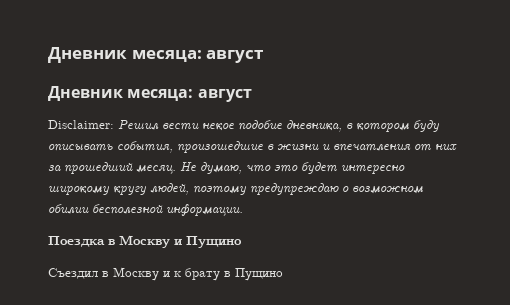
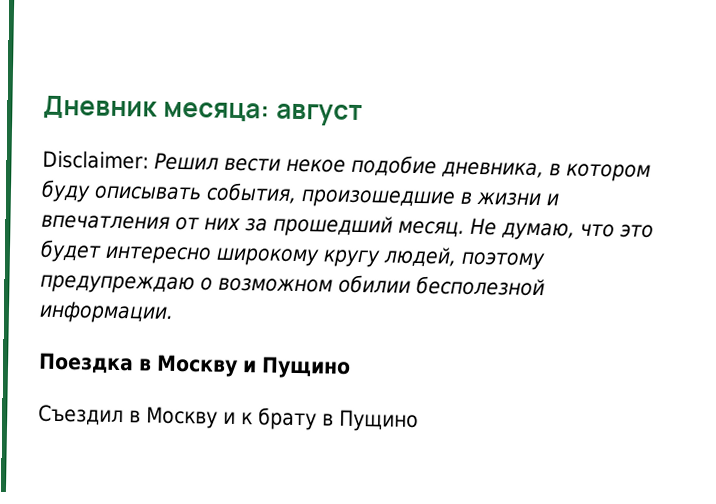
[48,47,264,63] [48,86,252,102] Дневник месяца: август // Дневник месяца: август -> [43,95,364,127] Дневник месяца: август

